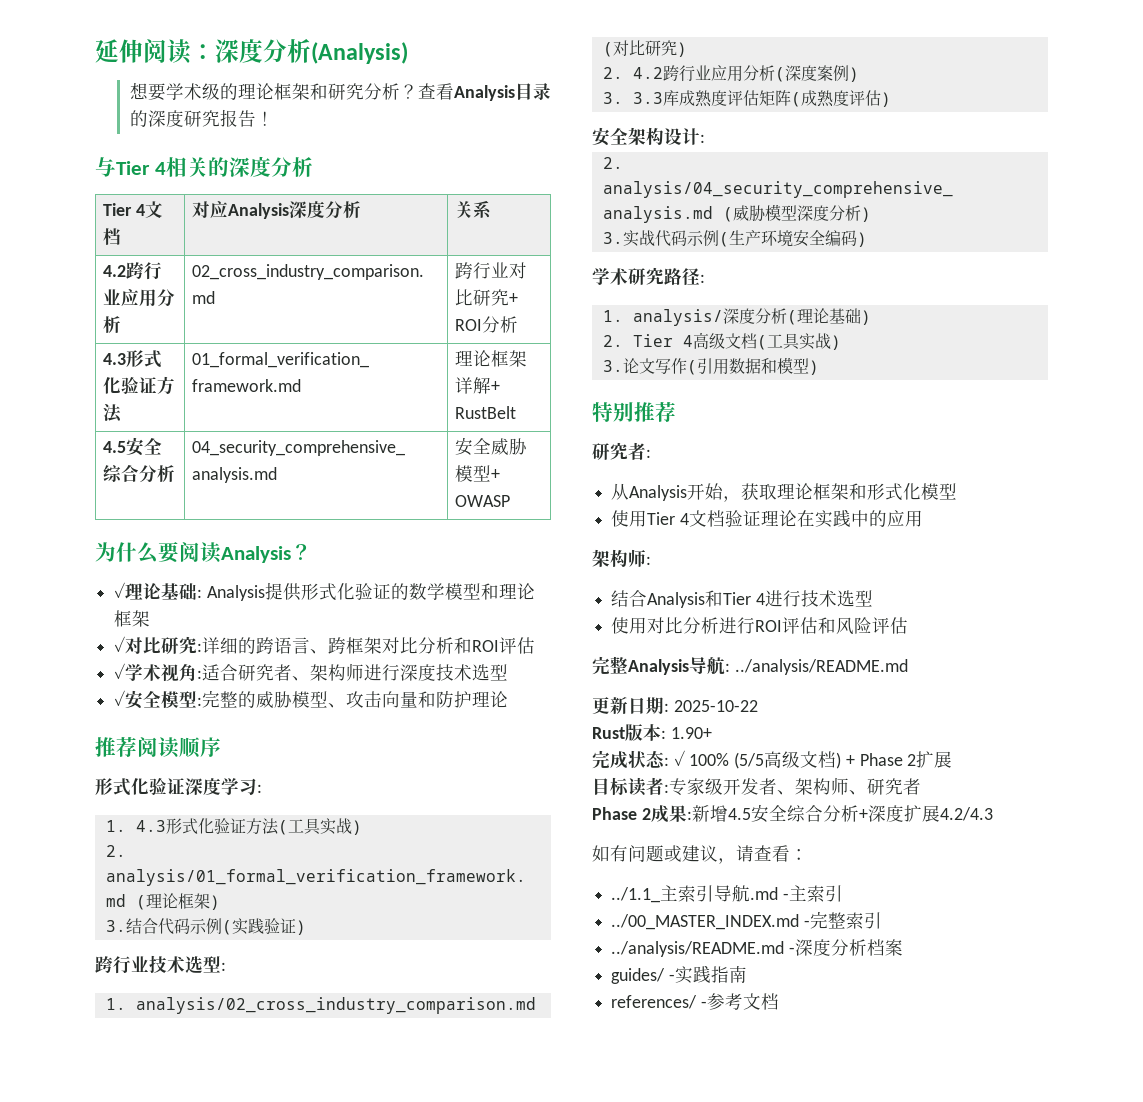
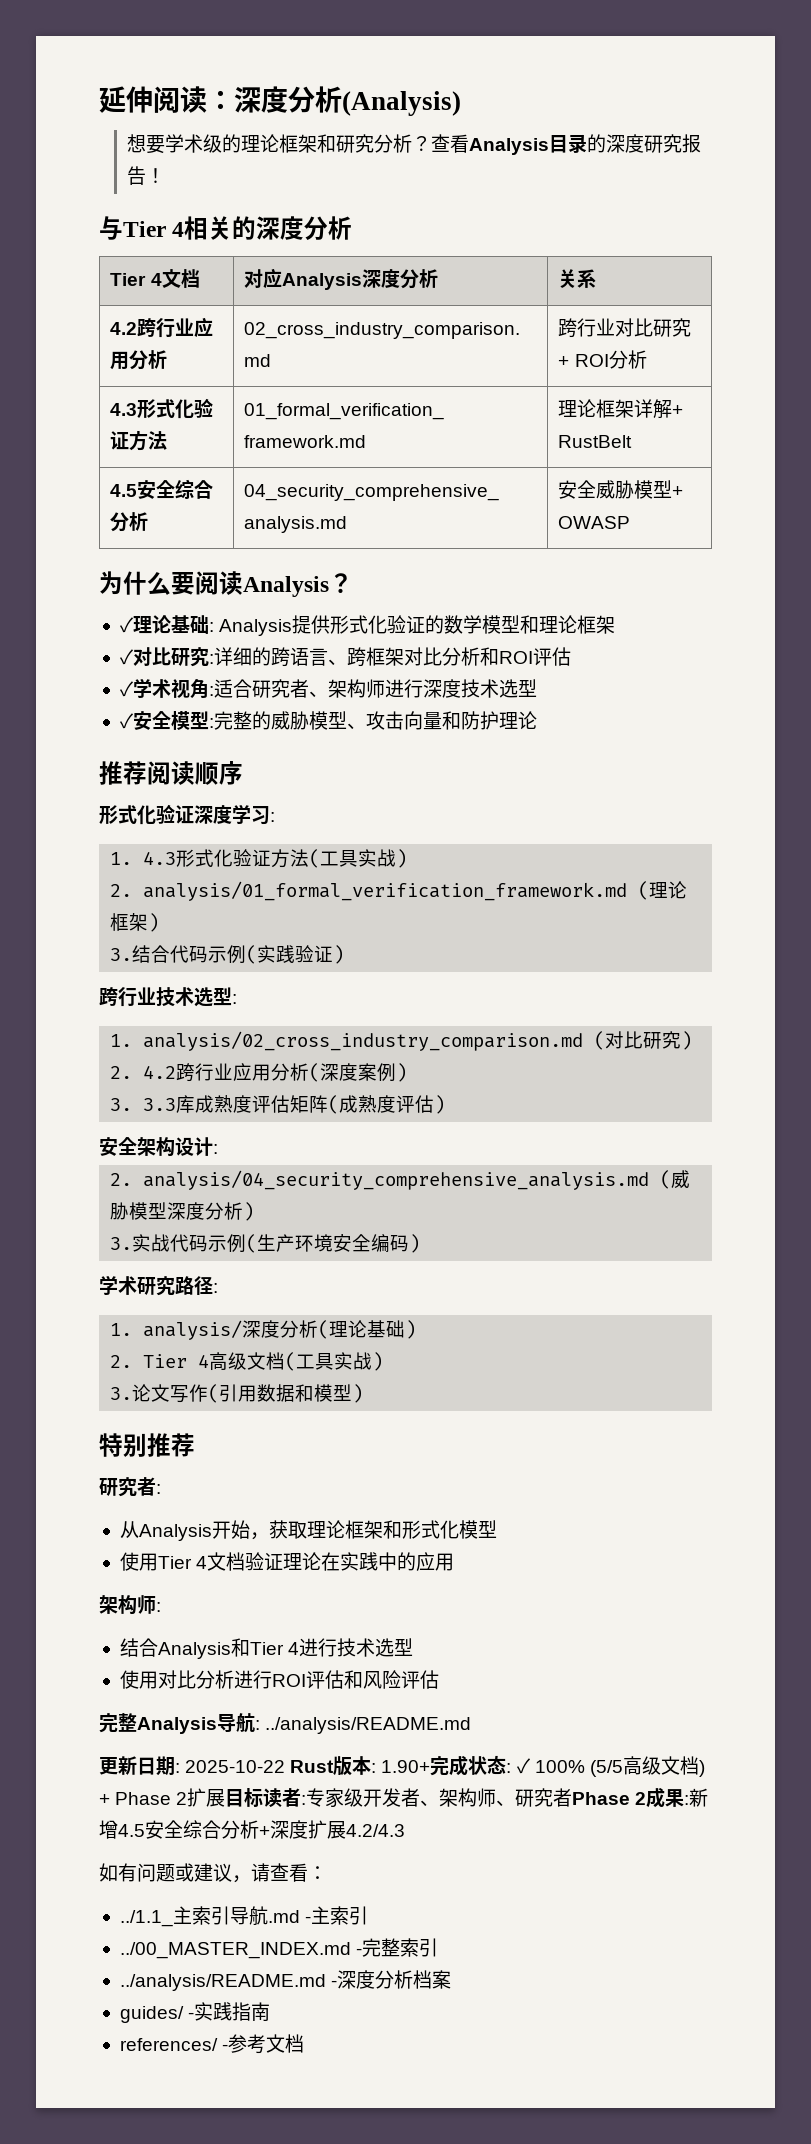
(758, 706) // -> (286, 1766) none
(712, 733) // -> (431, 1766) none
(953, 759) // -> (226, 1798) none
(921, 786) // -> (573, 1797) none

